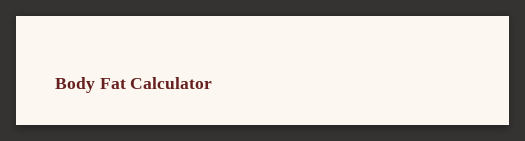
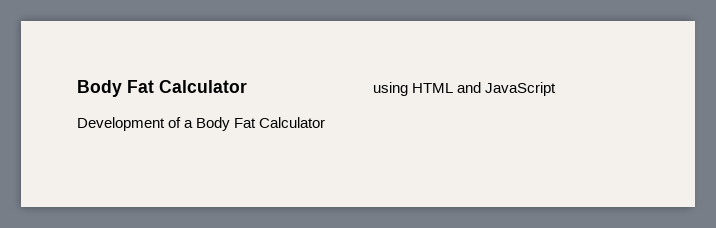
[55,77,213,93] Body Fat Calculator -> [77,80,247,97] [77,117,326,131] [373,82,557,96] Body Fat Calculator // Development of a Body Fat Calculator using HTML and JavaScript

